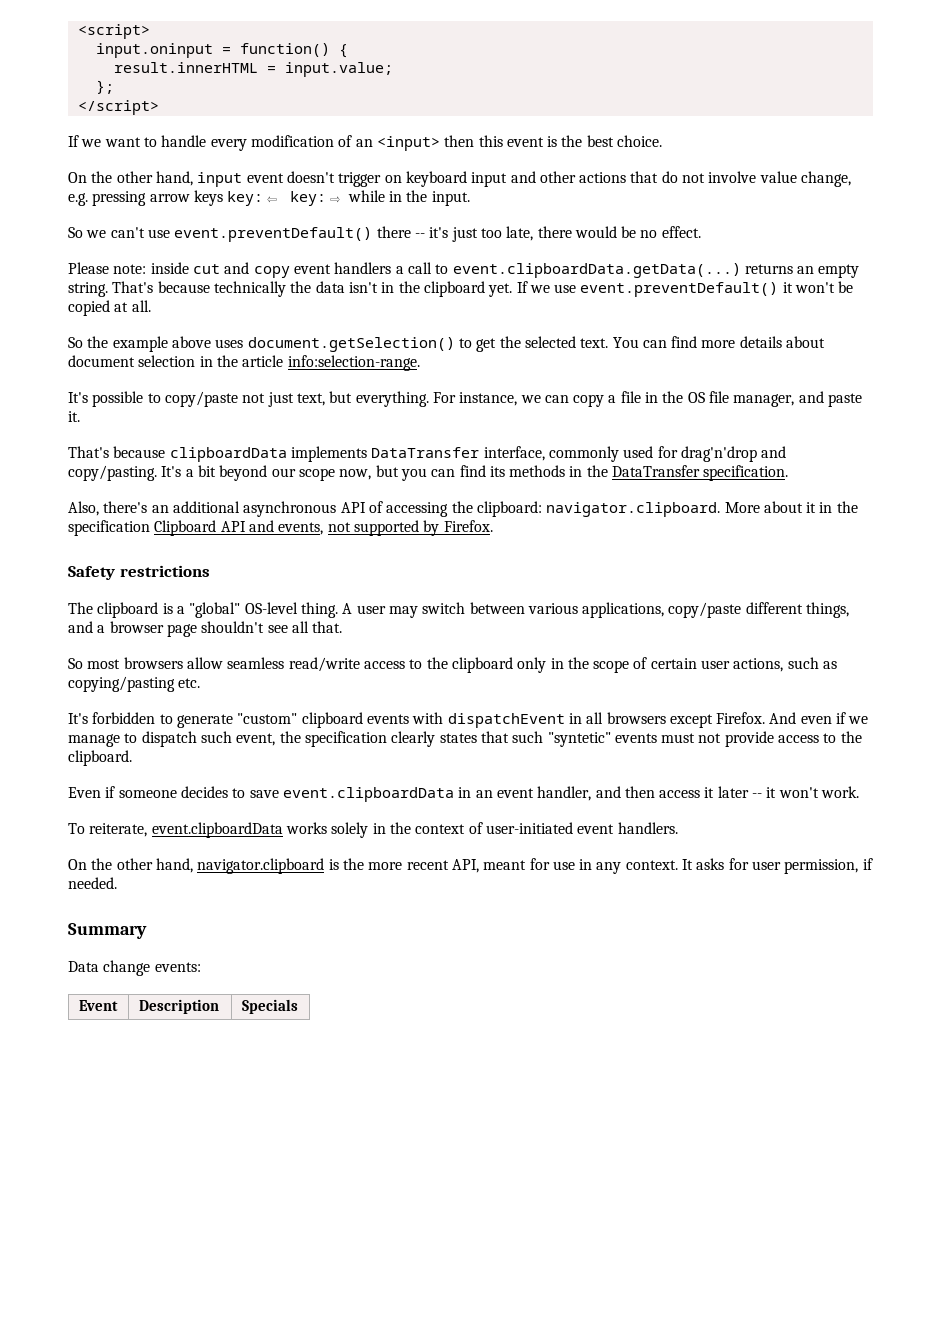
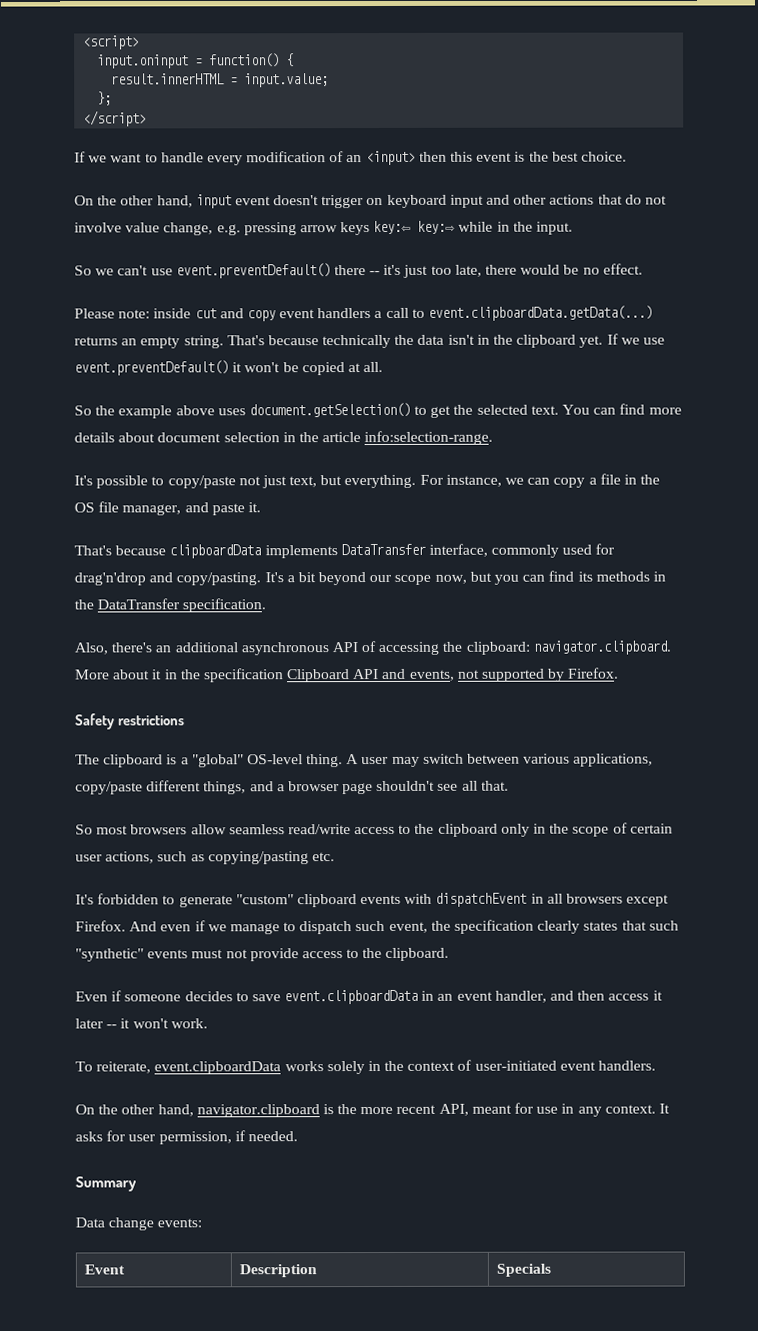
[547,732,611,747] "syntetic" -> [75,948,144,962] "synthetic"

